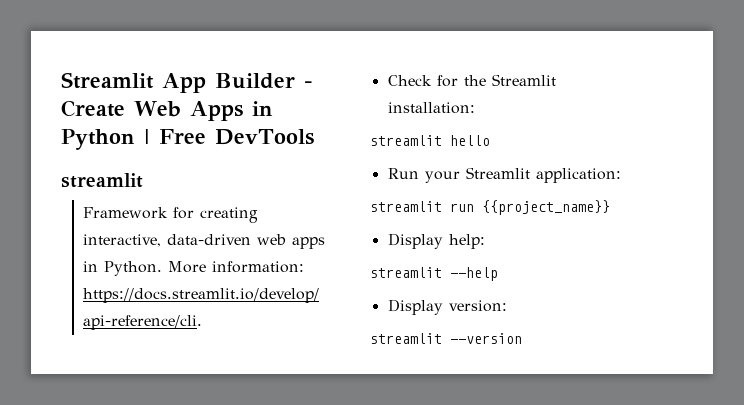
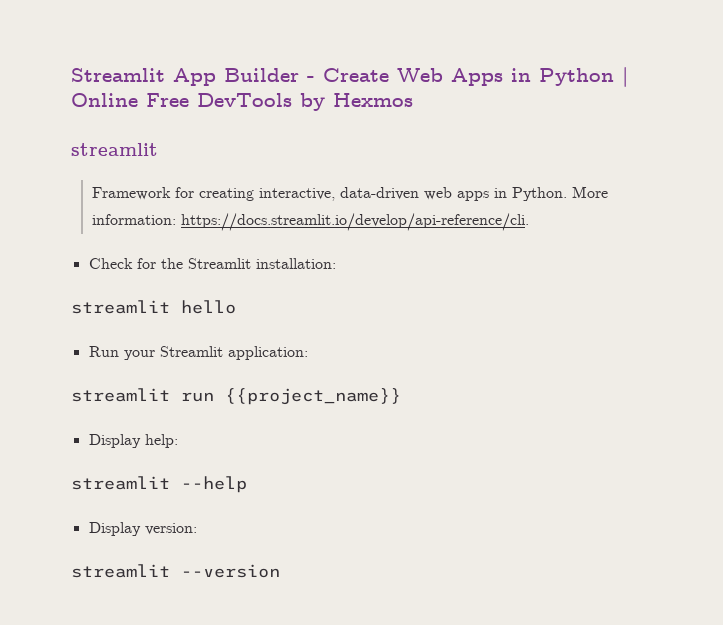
(150, 136) none -> [71,93,138,107] Online
(314, 137) none -> [300,93,413,111] by Hexmos

